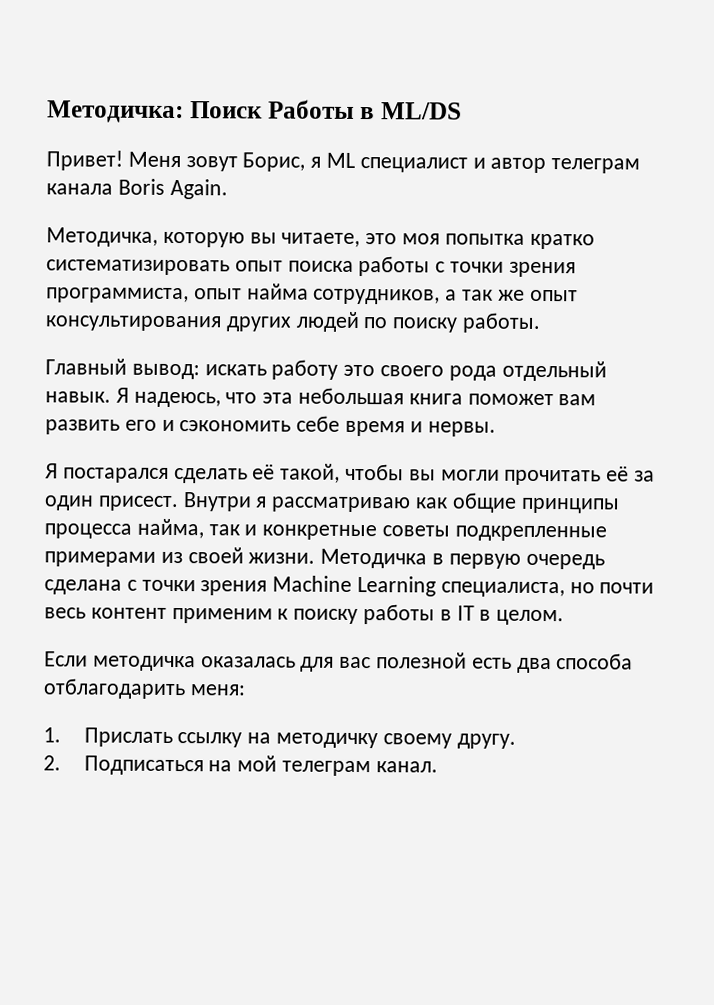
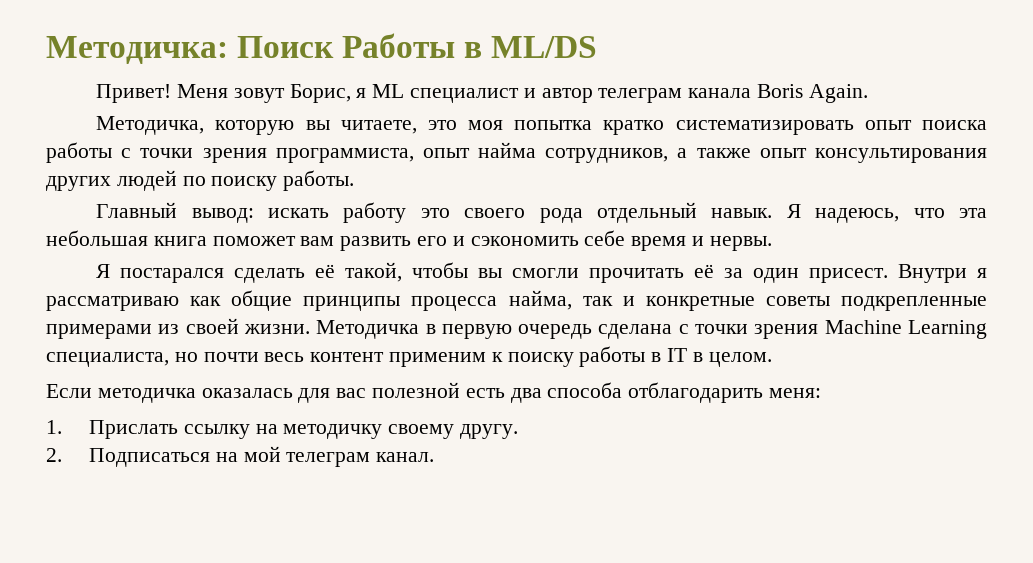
[462,289,525,301] так же -> [696,148,751,158] также
[440,469,500,481] могли -> [512,268,580,278] смогли

